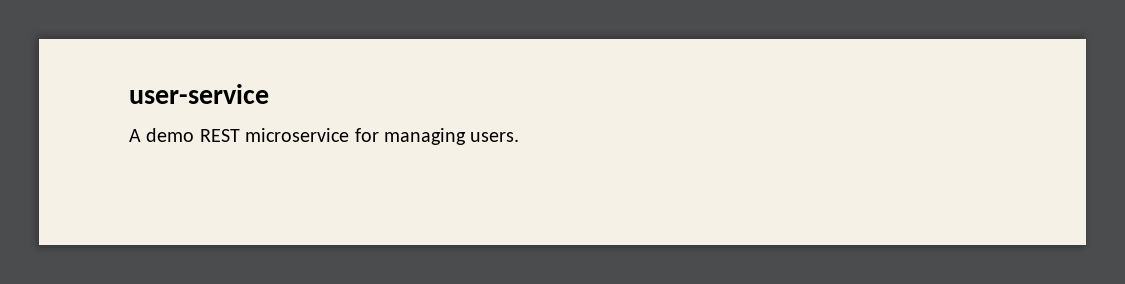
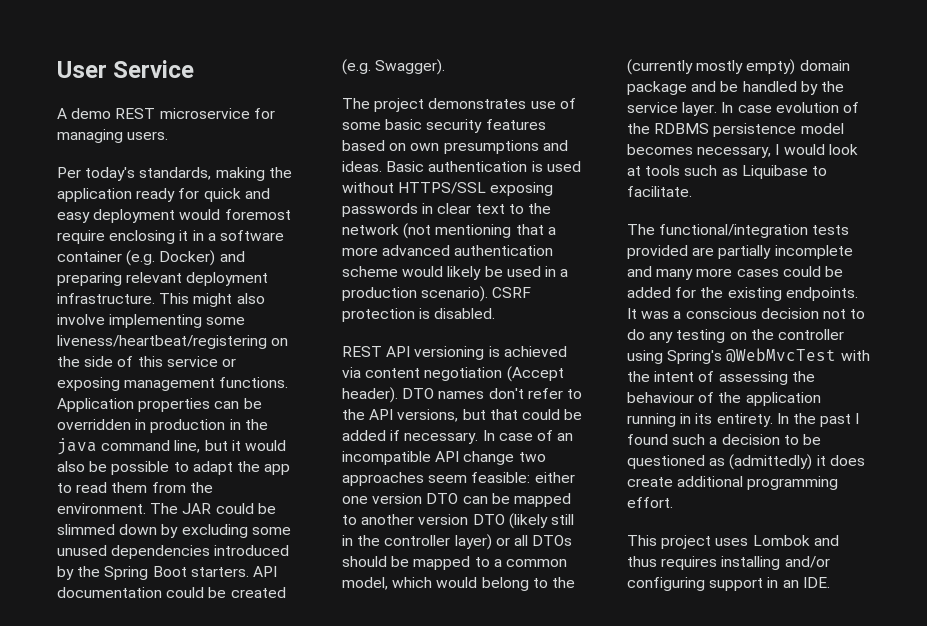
[129,84,269,104] user-service -> [57,60,195,78] User Service
(520, 137) none -> [57,167,292,181] [57,188,270,202] [57,209,291,223] [57,230,284,244] [57,250,245,266] [57,272,269,286] [57,293,265,307] [57,314,246,328] [57,335,289,349] [57,356,236,367] [57,377,289,391] [57,398,262,412] [57,419,268,433] [57,438,286,455] [57,461,291,475] [57,482,213,493] [57,503,276,514] [57,524,291,538] [57,545,290,559] [57,566,277,580] [57,587,286,598] [342,59,446,75] [342,98,576,112] [342,119,546,133] [342,140,568,154] [342,161,581,172] [342,182,554,196] [342,203,551,217] [342,223,556,239] [342,245,554,256] [342,266,569,280] [342,286,532,302] [342,308,496,322] [342,346,567,360] [342,366,564,382] [342,387,582,403] [342,409,583,422] [342,430,574,444] [342,451,546,465] [342,472,575,486] [342,493,571,507] [342,513,574,529] [342,534,573,550] [342,556,567,570] [342,577,575,591] [627,59,850,75] [627,81,844,95] [627,102,859,116] [627,123,844,137] [627,144,858,158] [627,165,827,179] [627,186,692,197] [627,224,850,238] [627,245,853,259] [627,266,843,280] [627,287,858,301] [627,308,866,319] [627,329,844,343] [627,348,870,364] [627,371,815,385] [627,392,821,406] [627,413,860,427] [627,434,821,445] [627,454,865,470] [627,476,839,490] [627,497,673,508] [627,535,839,549] [627,556,830,570] [627,577,830,591] // Per today's standards, making the application ready for quick and easy deployment would foremost require enclosing it in a software container (e.g. Docker) and preparing relevant deployment infrastructure. This might also involve implementing some liveness/heartbeat/registering on the side of this service or exposing management functions. Application properties can be overridden in production in the java command line, but it would also be possible to adapt the app to read them from the environment. The JAR could be slimmed down by excluding some unused dependencies introduced by the Spring Boot starters. API documentation could be created (e.g. Swagger). // The project demonstrates use of some basic security features based on own presumptions and ideas. Basic authentication is used without HTTPS/SSL exposing passwords in clear text to the network (not mentioning that a more advanced authentication scheme would likely be used in a production scenario). CSRF protection is disabled. // REST API versioning is achieved via content negotiation (Accept header). DTO names don't refer to the API versions, but that could be added if necessary. In case of an incompatible API change two approaches seem feasible: either one version DTO can be mapped to another version DTO (likely still in the controller layer) or all DTOs should be mapped to a common model, which would belong to the (currently mostly empty) domain package and be handled by the service layer. In case evolution of the RDBMS persistence model becomes necessary, I would look at tools such as Liquibase to facilitate. // The functional/integration tests provided are partially incomplete and many more cases could be added for the existing endpoints. It was a conscious decision not to do any testing on the controller using Spring's @WebMvcTest with the intent of assessing the behaviour of the application running in its entirety. In the past I found such a decision to be questioned as (admittedly) it does create additional programming effort. // This project uses Lombok and thus requires installing and/or configuring support in an IDE.

